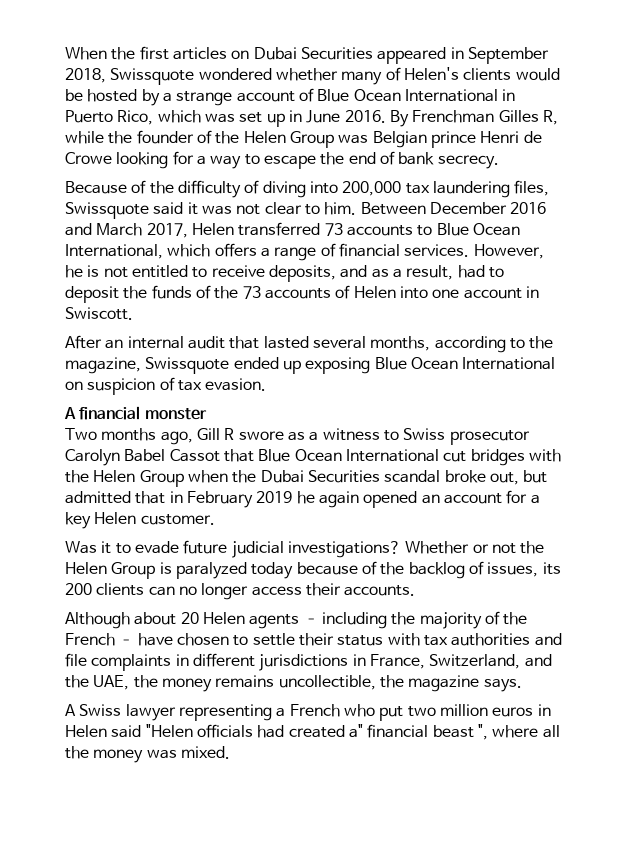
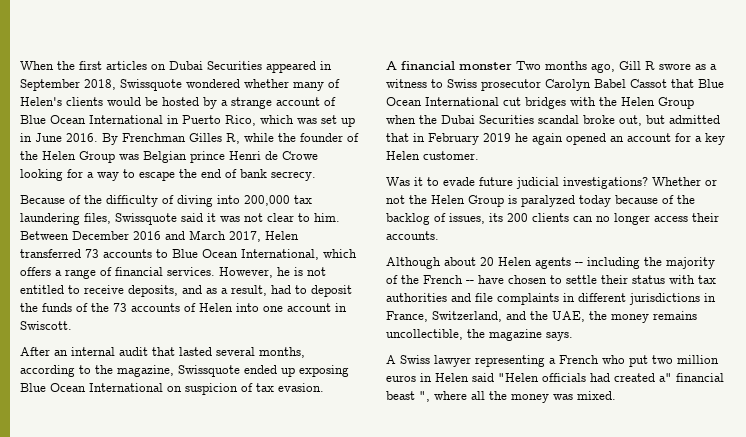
(207, 414) // -> (512, 66) none
[303,618,318,624] – -> [575,262,583,266] --
[119,639,134,645] – -> [466,280,474,284] --

